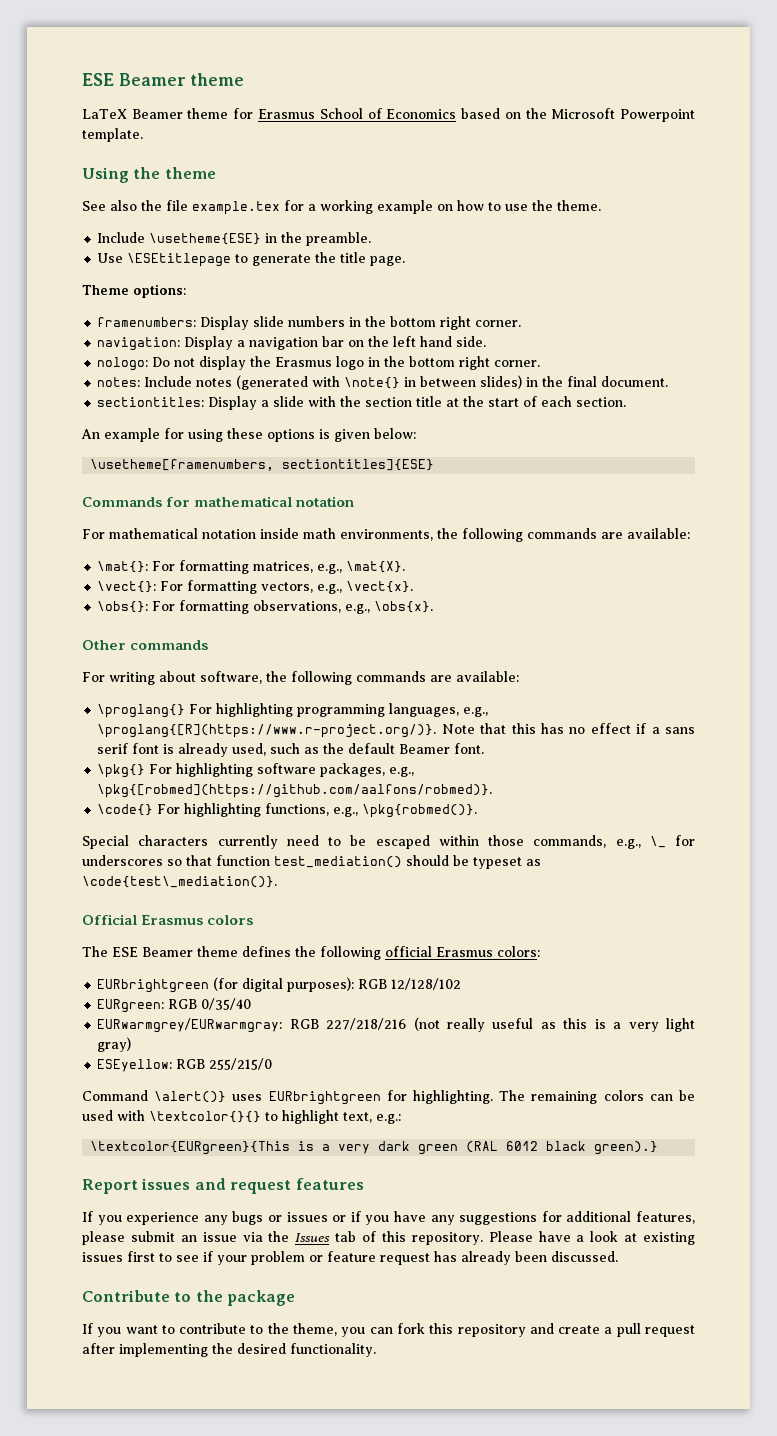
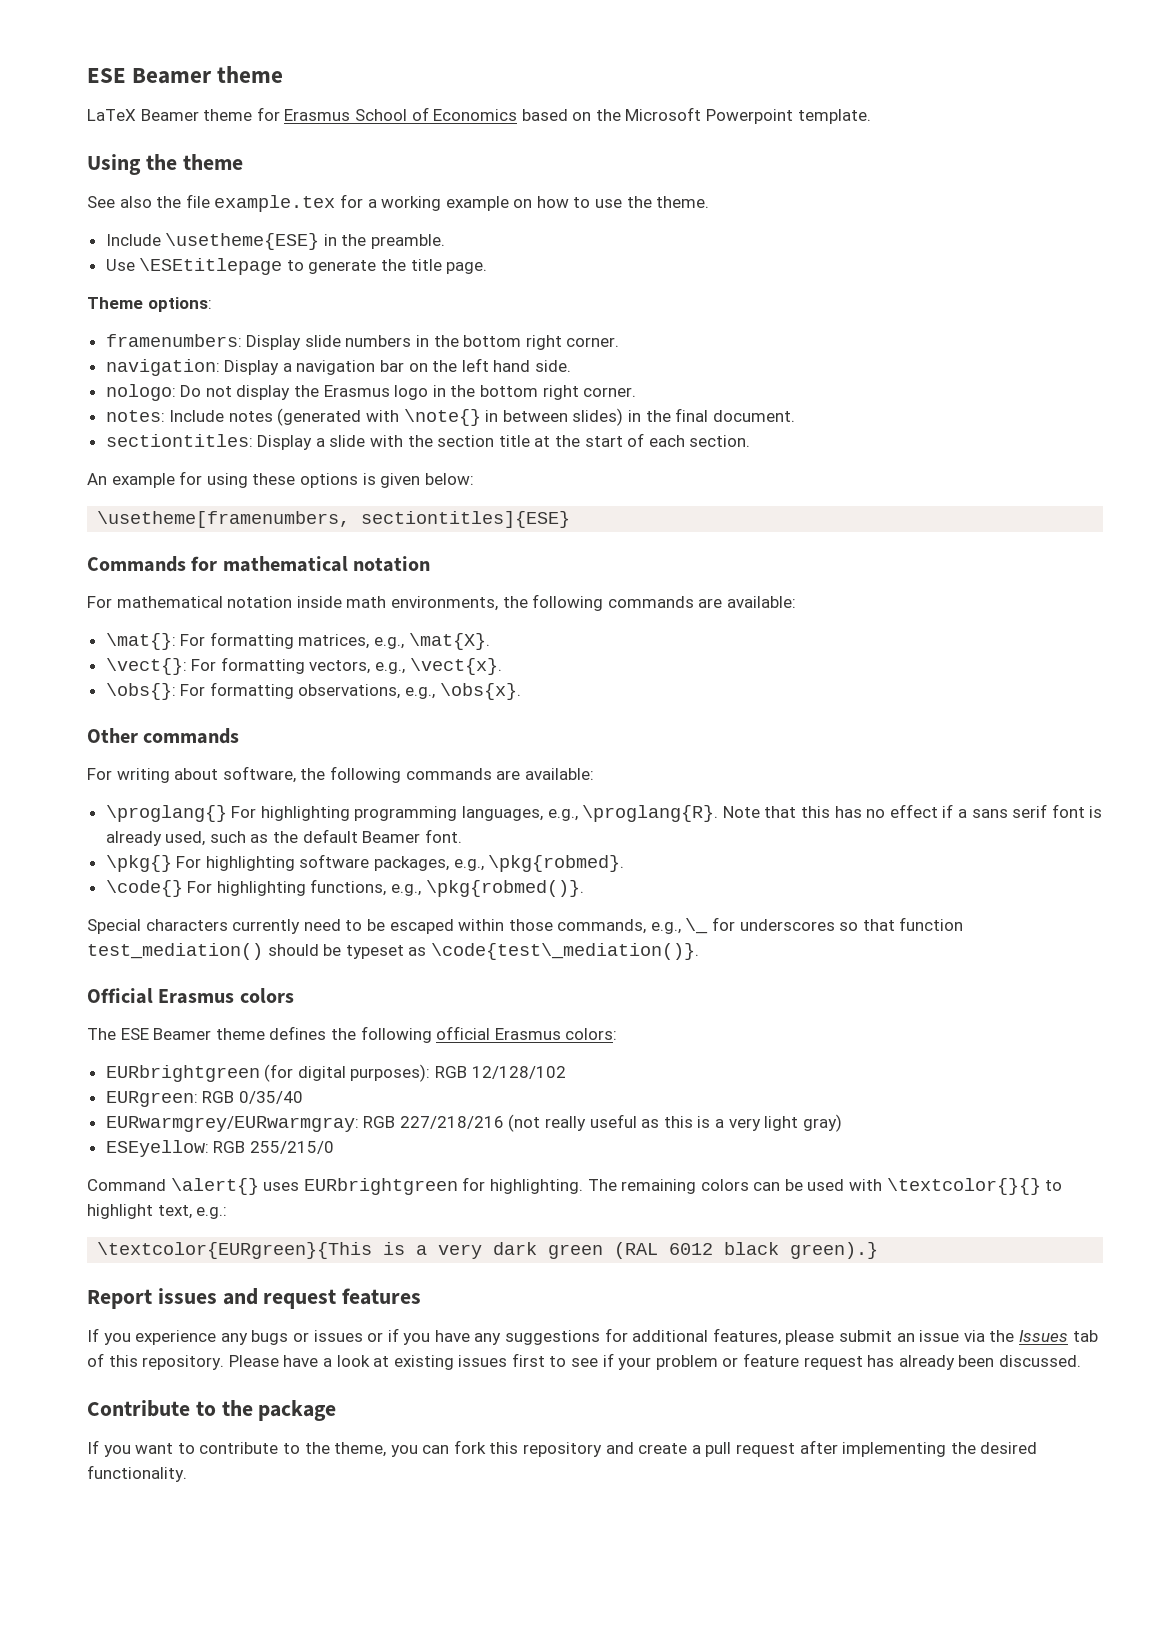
[97,724,437,738] \proglang{[R](https://www.r-project.org/)}. -> [582,805,719,822] \proglang{R}.
[97,784,493,798] \pkg{[robmed](https://github.com/aalfons/robmed)}. -> [488,855,625,872] \pkg{robmed}.
[154,1091,227,1103] \alert()} -> [170,1178,259,1195] \alert{}

